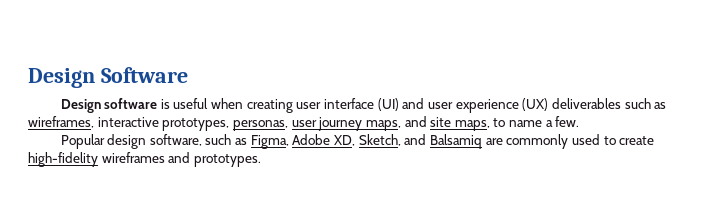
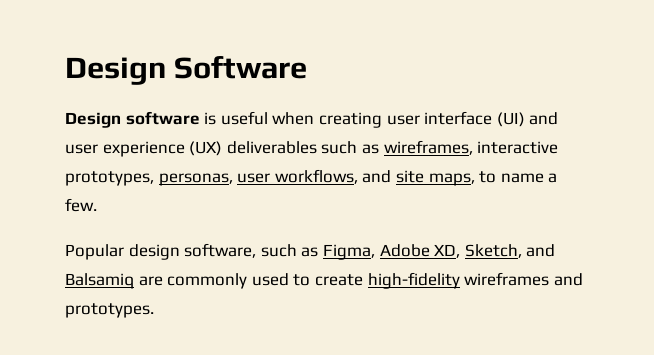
[318,117,401,131] journey maps, -> [274,169,358,184] workflows,

